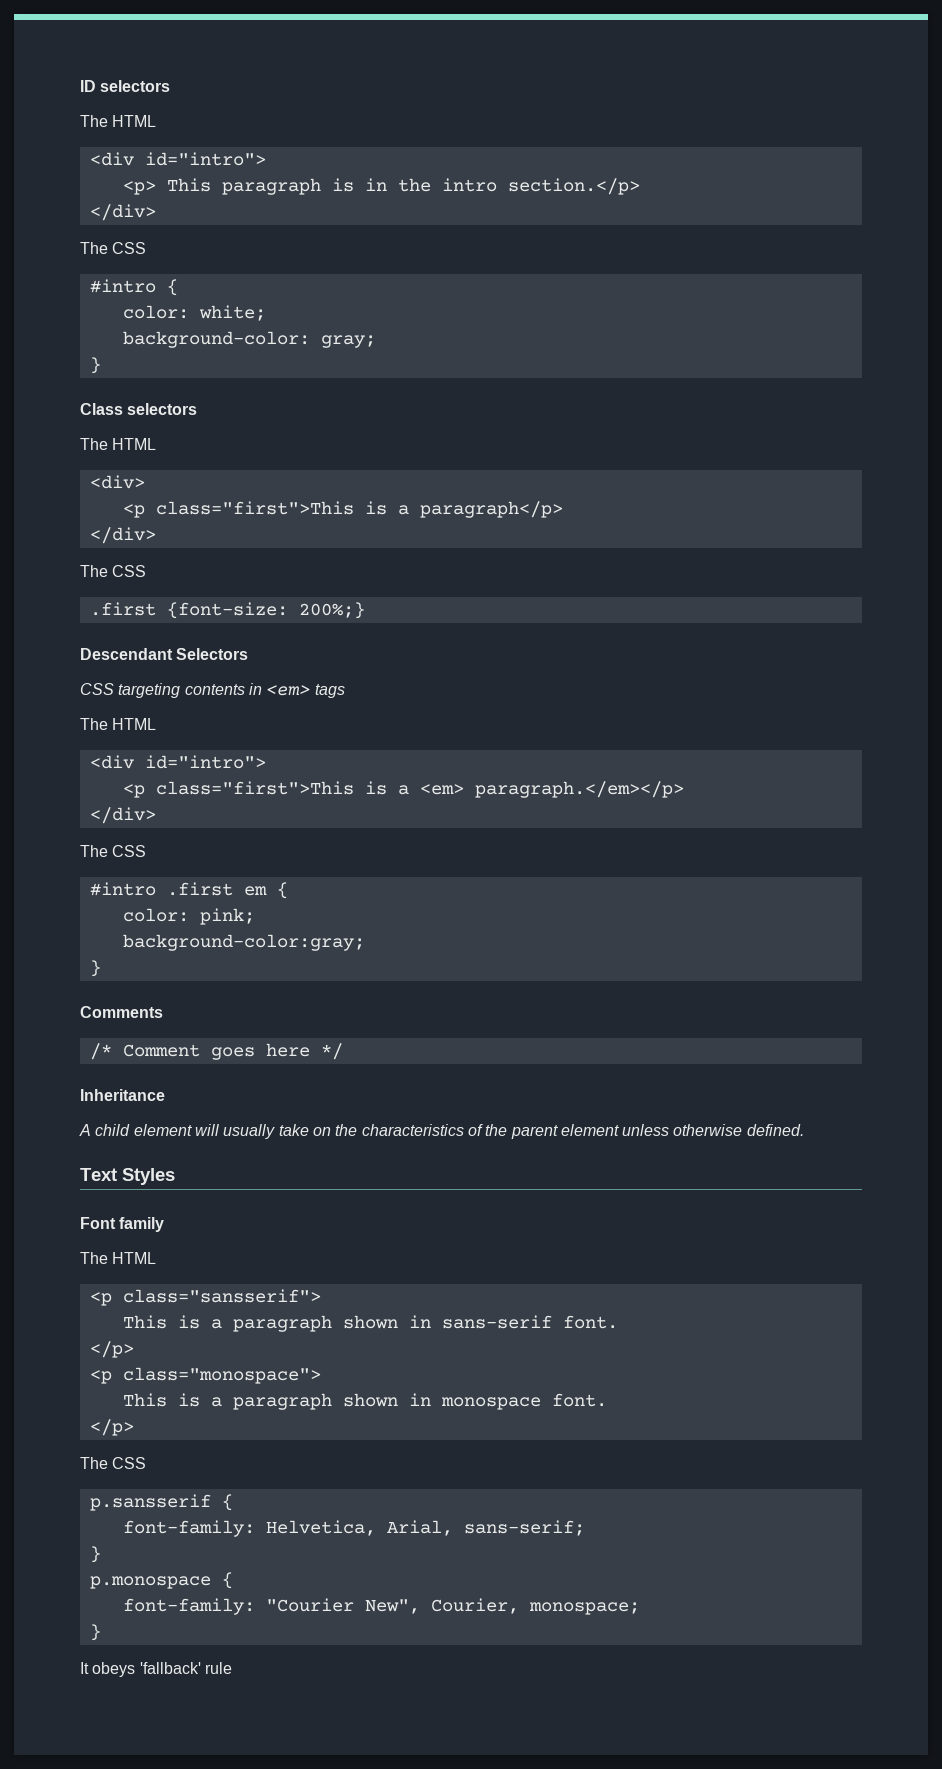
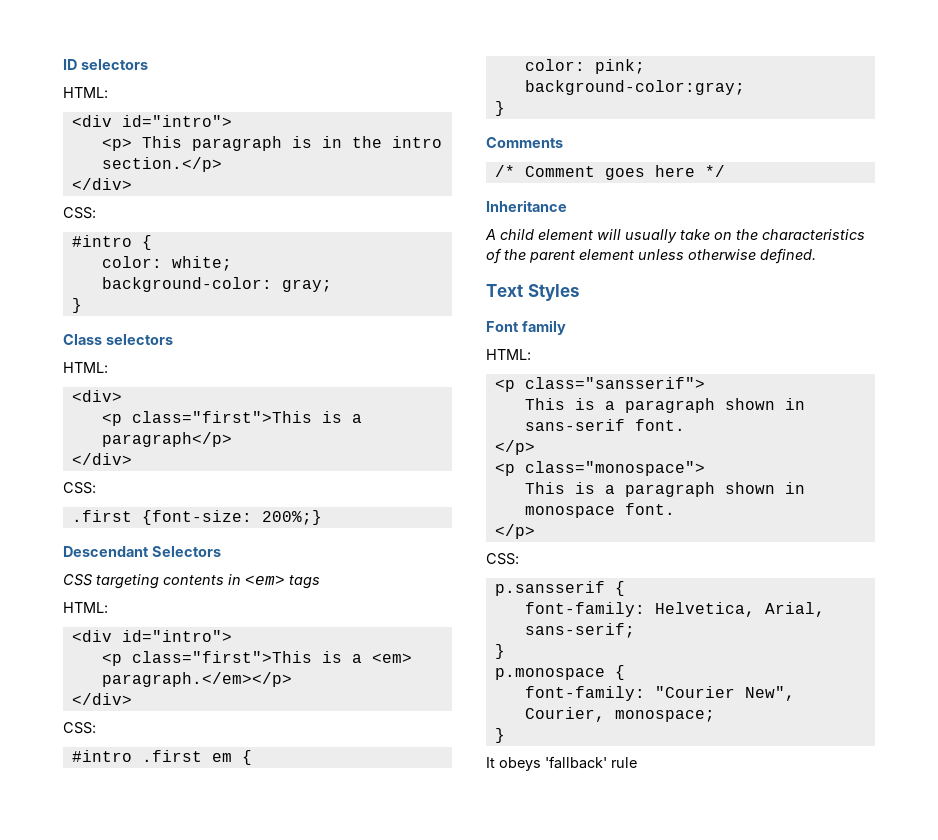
[80,115,157,127] The HTML -> [63,87,108,98] HTML:
[80,242,147,254] The CSS -> [63,207,96,219] CSS:
[80,438,157,450] The HTML -> [63,362,108,373] HTML:
[80,565,147,577] The CSS -> [63,482,96,494] CSS:
[80,718,157,730] The HTML -> [63,602,108,613] HTML:
[80,845,147,857] The CSS -> [63,722,96,734] CSS:
[80,1252,157,1264] The HTML -> [486,349,531,360] HTML:
[80,1457,147,1469] The CSS -> [486,553,519,565] CSS:

